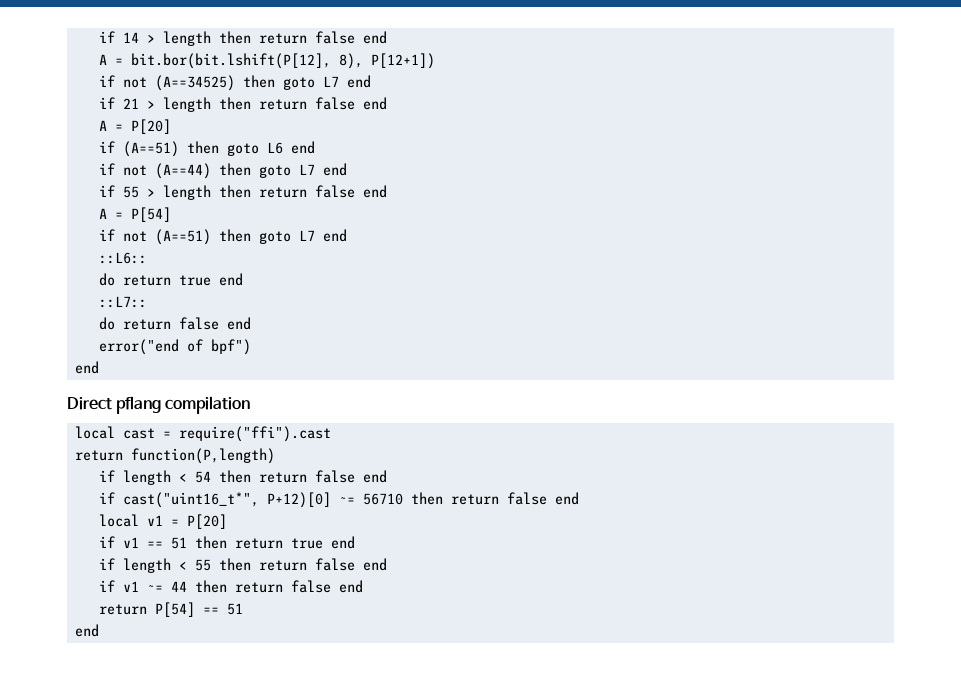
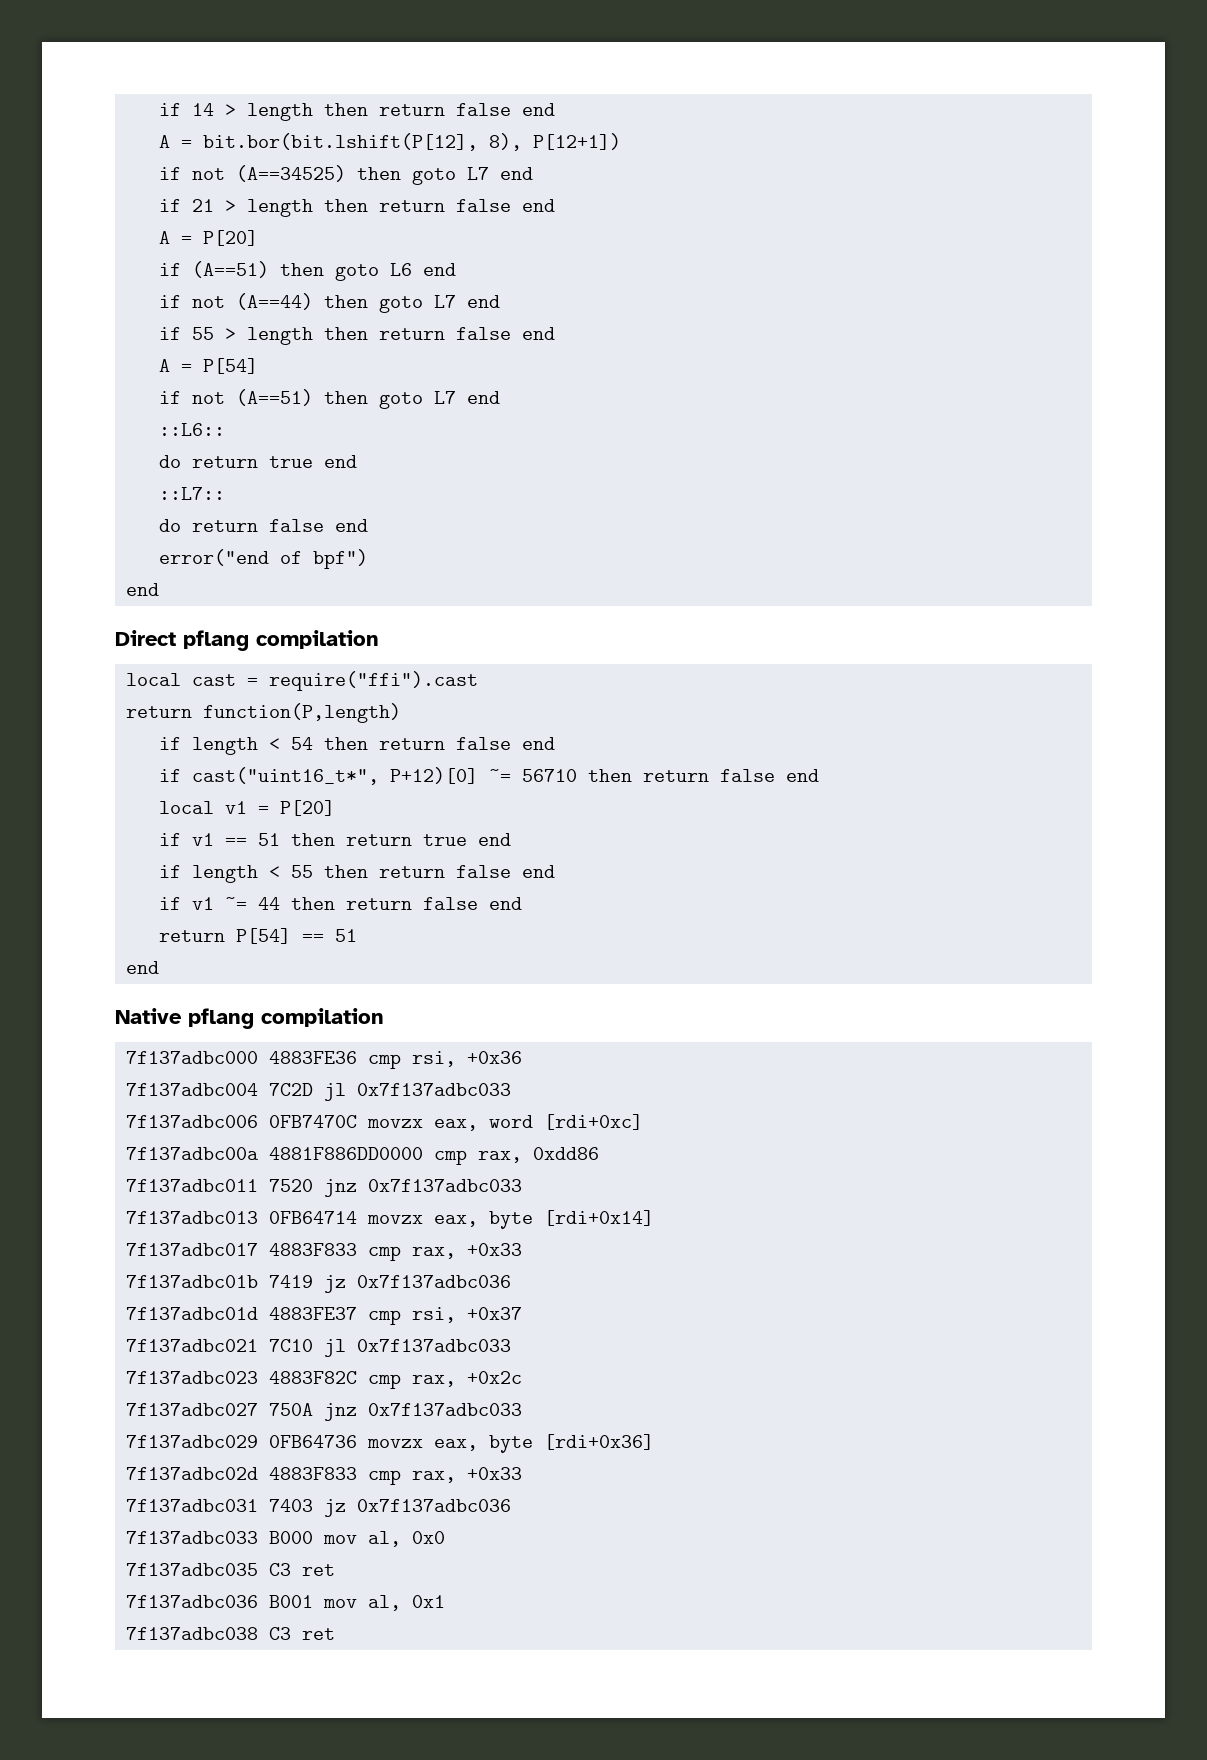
(100, 630) none -> [115,1008,384,1029] [126,1051,523,1069] [126,1083,512,1101] [126,1114,644,1131] [126,1147,600,1165] [126,1179,523,1197] [126,1210,655,1229] [126,1243,523,1261] [126,1275,512,1293] [126,1307,523,1325] [126,1339,512,1357] [126,1371,523,1389] [126,1403,523,1421] [126,1434,655,1453] [126,1467,523,1485] [126,1499,512,1517] [126,1531,446,1547] [126,1563,336,1576] [126,1595,446,1611] [126,1627,336,1640] // Native pflang compilation // 7f137adbc000 4883FE36 cmp rsi, +0x36 // 7f137adbc004 7C2D jl 0x7f137adbc033 // 7f137adbc006 0FB7470C movzx eax, word [rdi+0xc] // 7f137adbc00a 4881F886DD0000 cmp rax, 0xdd86 // 7f137adbc011 7520 jnz 0x7f137adbc033 // 7f137adbc013 0FB64714 movzx eax, byte [rdi+0x14] // 7f137adbc017 4883F833 cmp rax, +0x33 // 7f137adbc01b 7419 jz 0x7f137adbc036 // 7f137adbc01d 4883FE37 cmp rsi, +0x37 // 7f137adbc021 7C10 jl 0x7f137adbc033 // 7f137adbc023 4883F82C cmp rax, +0x2c // 7f137adbc027 750A jnz 0x7f137adbc033 // 7f137adbc029 0FB64736 movzx eax, byte [rdi+0x36] // 7f137adbc02d 4883F833 cmp rax, +0x33 // 7f137adbc031 7403 jz 0x7f137adbc036 // 7f137adbc033 B000 mov al, 0x0 // 7f137adbc035 C3 ret // 7f137adbc036 B001 mov al, 0x1 // 7f137adbc038 C3 ret

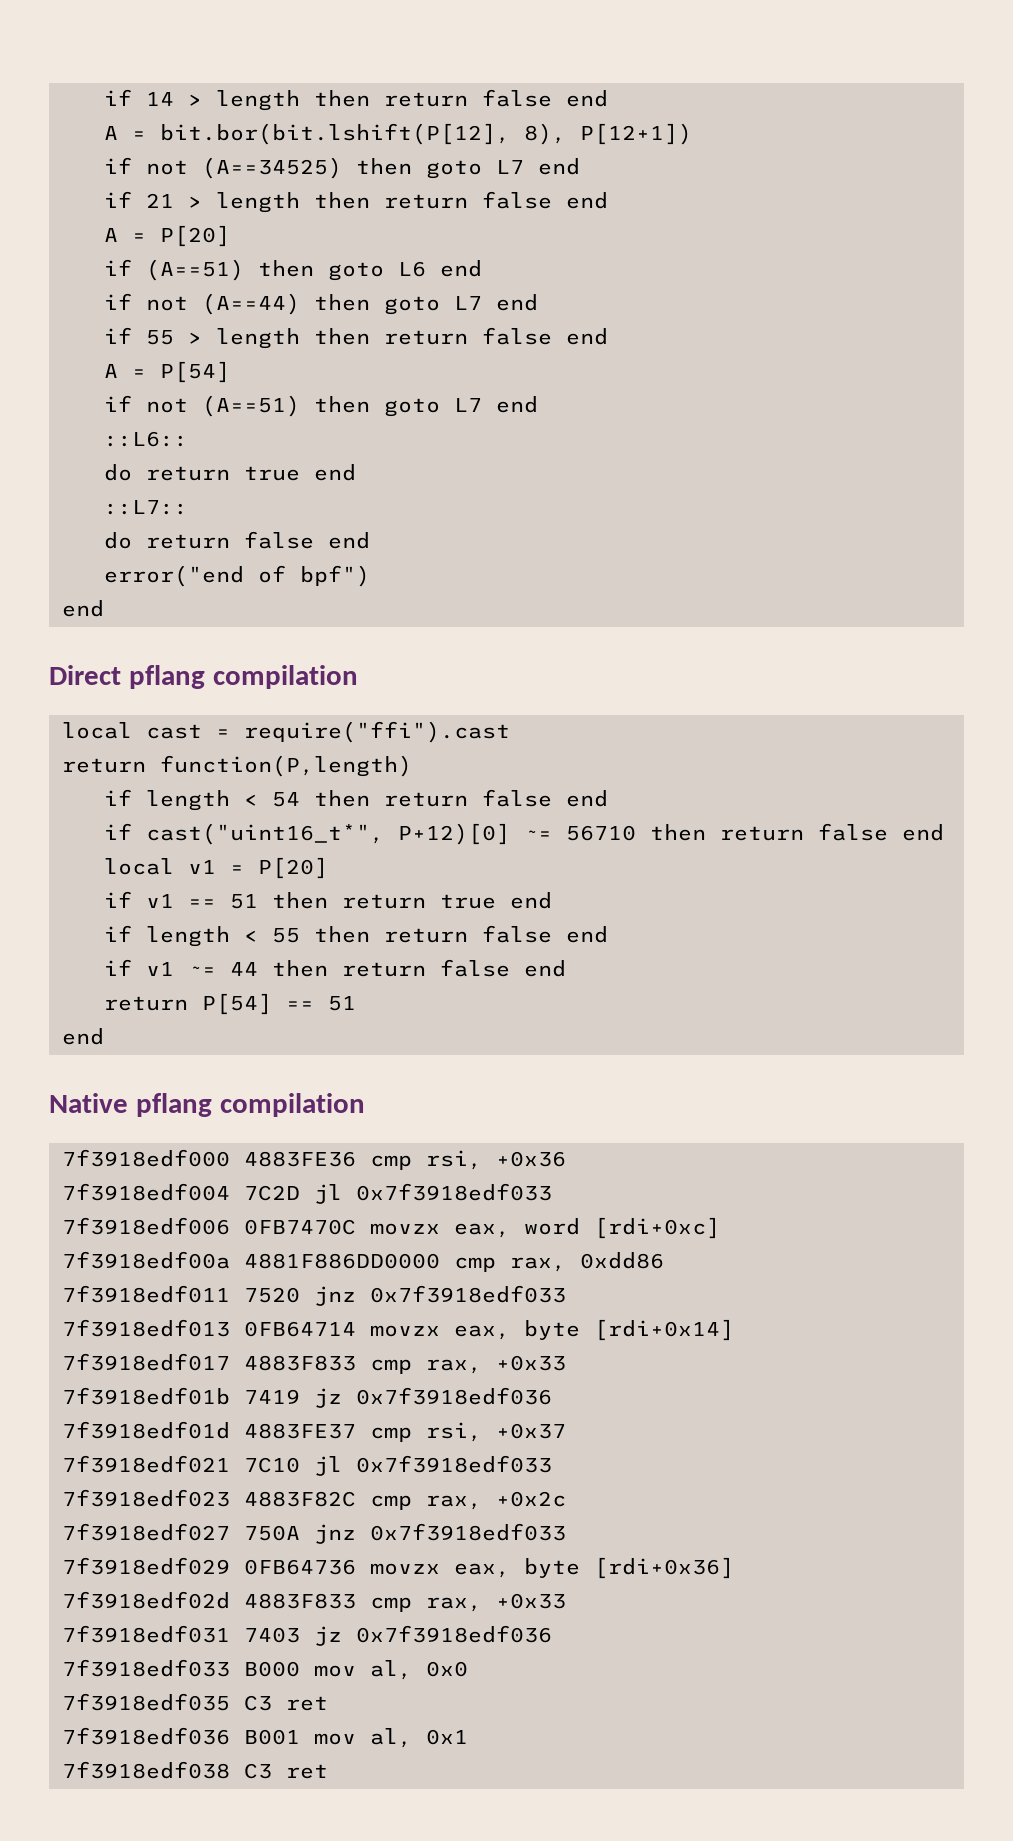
[126,1051,259,1064] 7f137adbc000 -> [61,1149,230,1167] 7f3918edf000
[126,1083,259,1096] 7f137adbc004 -> [61,1183,230,1201] 7f3918edf004
[357,1083,512,1096] [126,1115,259,1128] 0x7f137adbc033 // 7f137adbc006 -> [355,1183,552,1201] [61,1217,230,1235] 0x7f3918edf033 // 7f3918edf006
[126,1147,259,1160] 7f137adbc00a -> [61,1251,230,1269] 7f3918edf00a
[126,1179,259,1192] 7f137adbc011 -> [61,1285,230,1303] 7f3918edf011
[368,1179,523,1192] [126,1211,259,1224] 0x7f137adbc033 // 7f137adbc013 -> [369,1285,566,1303] [61,1319,230,1337] 0x7f3918edf033 // 7f3918edf013
[126,1243,523,1261] [126,1275,259,1288] 7f137adbc017 4883F833 cmp rax, +0x33 // 7f137adbc01b -> [61,1353,566,1374] [61,1387,230,1405] 7f3918edf017 4883F833 cmp rax, +0x33 // 7f3918edf01b
[357,1275,512,1288] [126,1307,259,1320] 0x7f137adbc036 // 7f137adbc01d -> [355,1387,552,1405] [61,1421,230,1439] 0x7f3918edf036 // 7f3918edf01d
[126,1339,259,1352] 7f137adbc021 -> [61,1455,230,1473] 7f3918edf021
[357,1339,512,1352] [126,1371,259,1384] 0x7f137adbc033 // 7f137adbc023 -> [355,1455,552,1473] [61,1489,230,1507] 0x7f3918edf033 // 7f3918edf023
[126,1403,259,1416] 7f137adbc027 -> [61,1523,230,1541] 7f3918edf027
[368,1403,523,1416] [126,1435,259,1448] 0x7f137adbc033 // 7f137adbc029 -> [369,1523,566,1541] [61,1557,230,1575] 0x7f3918edf033 // 7f3918edf029
[126,1467,523,1485] [126,1499,259,1512] 7f137adbc02d 4883F833 cmp rax, +0x33 // 7f137adbc031 -> [61,1591,566,1612] [61,1625,230,1643] 7f3918edf02d 4883F833 cmp rax, +0x33 // 7f3918edf031
[357,1499,512,1512] [126,1531,259,1544] 0x7f137adbc036 // 7f137adbc033 -> [355,1625,552,1643] [61,1659,230,1677] 0x7f3918edf036 // 7f3918edf033
[126,1563,259,1576] 7f137adbc035 -> [61,1693,230,1711] 7f3918edf035
[126,1595,259,1608] 7f137adbc036 -> [61,1727,230,1745] 7f3918edf036
[126,1627,259,1640] 7f137adbc038 -> [61,1761,230,1779] 7f3918edf038

